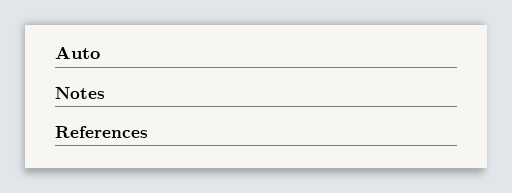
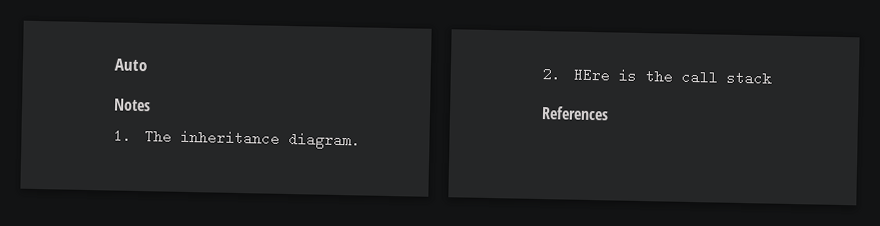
(105, 93) none -> [113,128,362,150] [542,67,773,86] // 1. The inheritance diagram. // 2. HEre is the call stack

